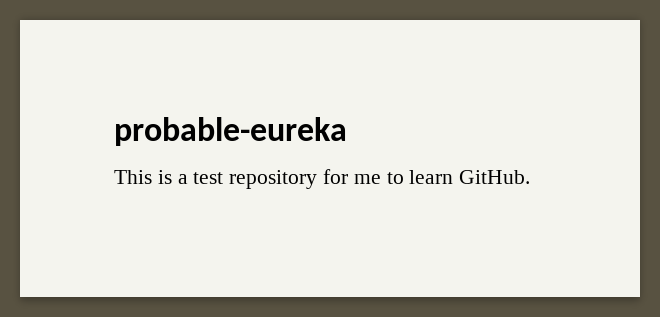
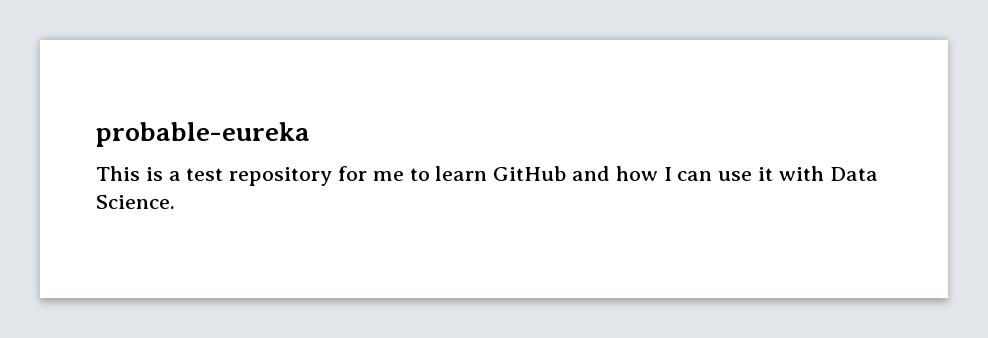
[459,170,531,184] GitHub. -> [493,166,878,181] [96,195,175,209] GitHub and how I can use it with Data Science.

